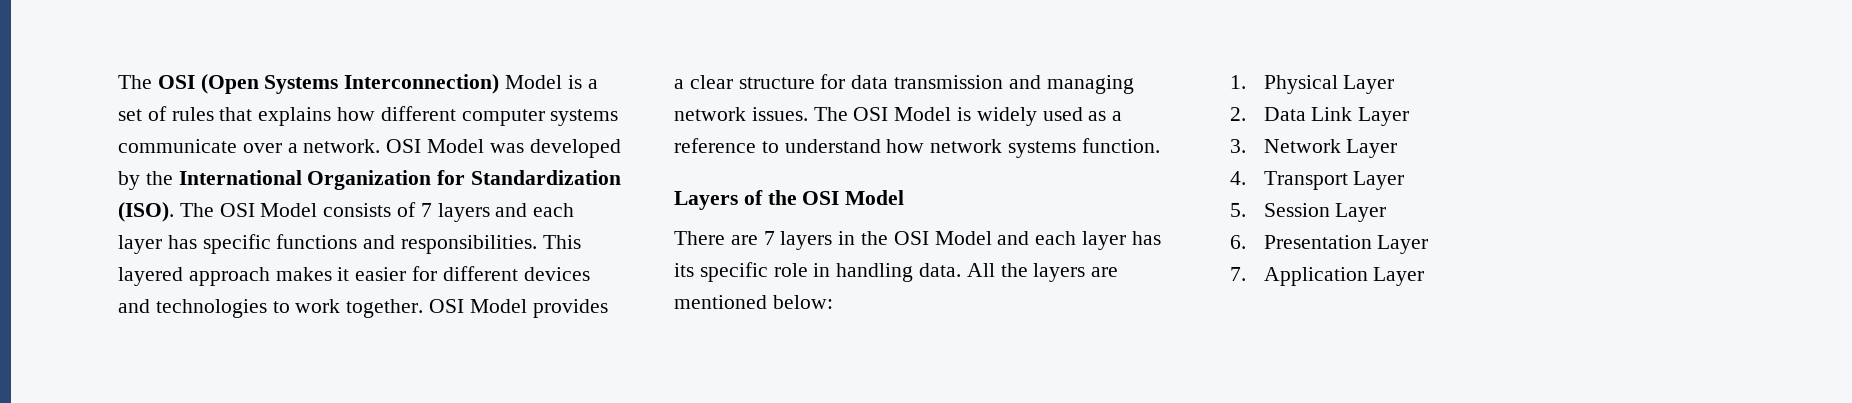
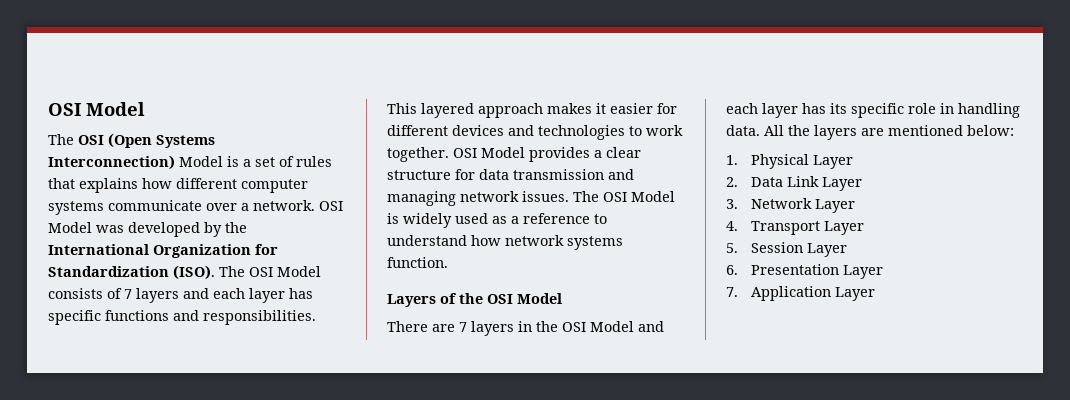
(118, 82) none -> [48,102,145,116] OSI Model //

